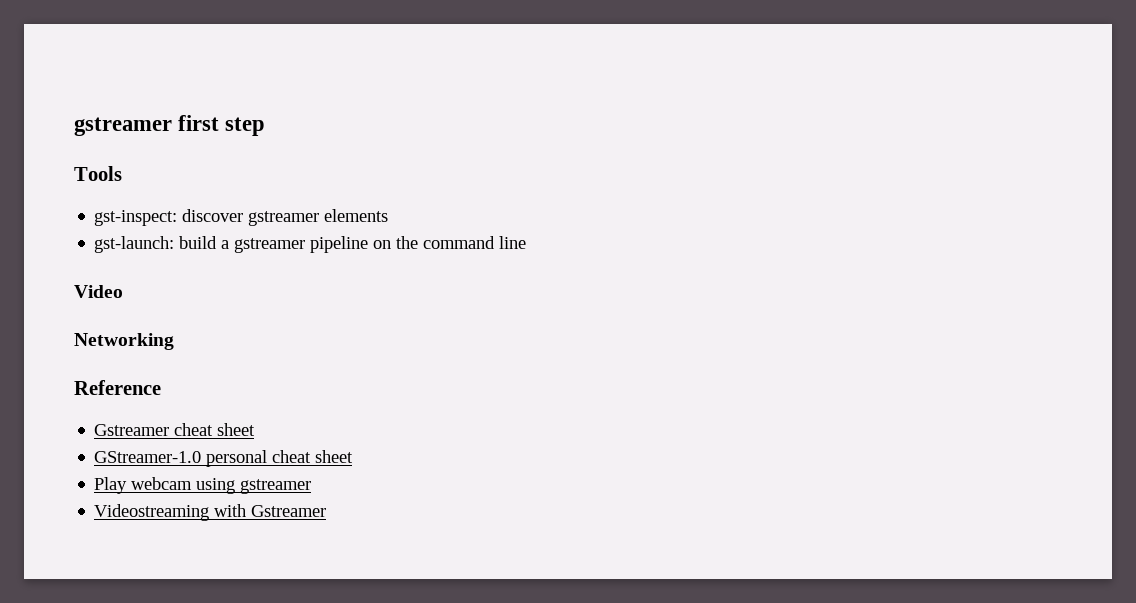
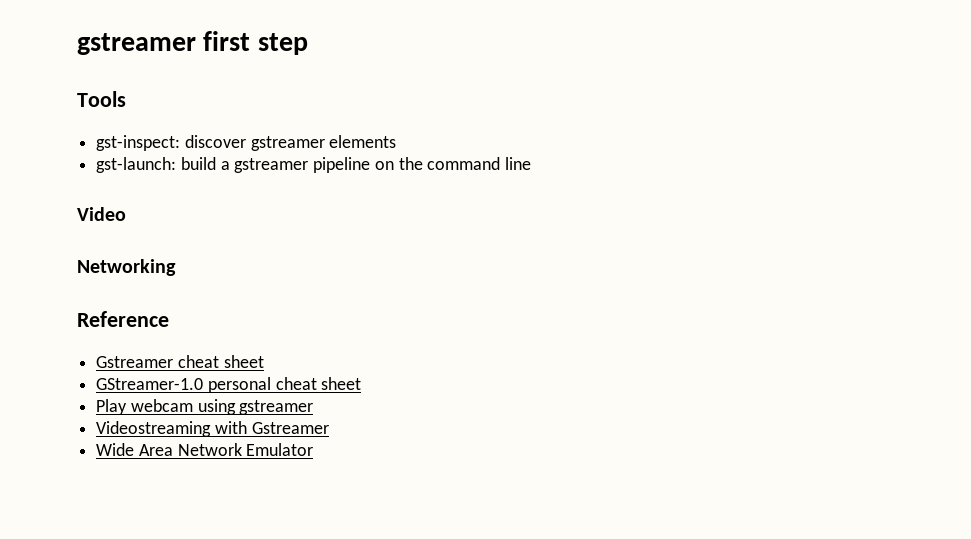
(327, 511) none -> [96,443,314,456] // Wide Area Network Emulator

